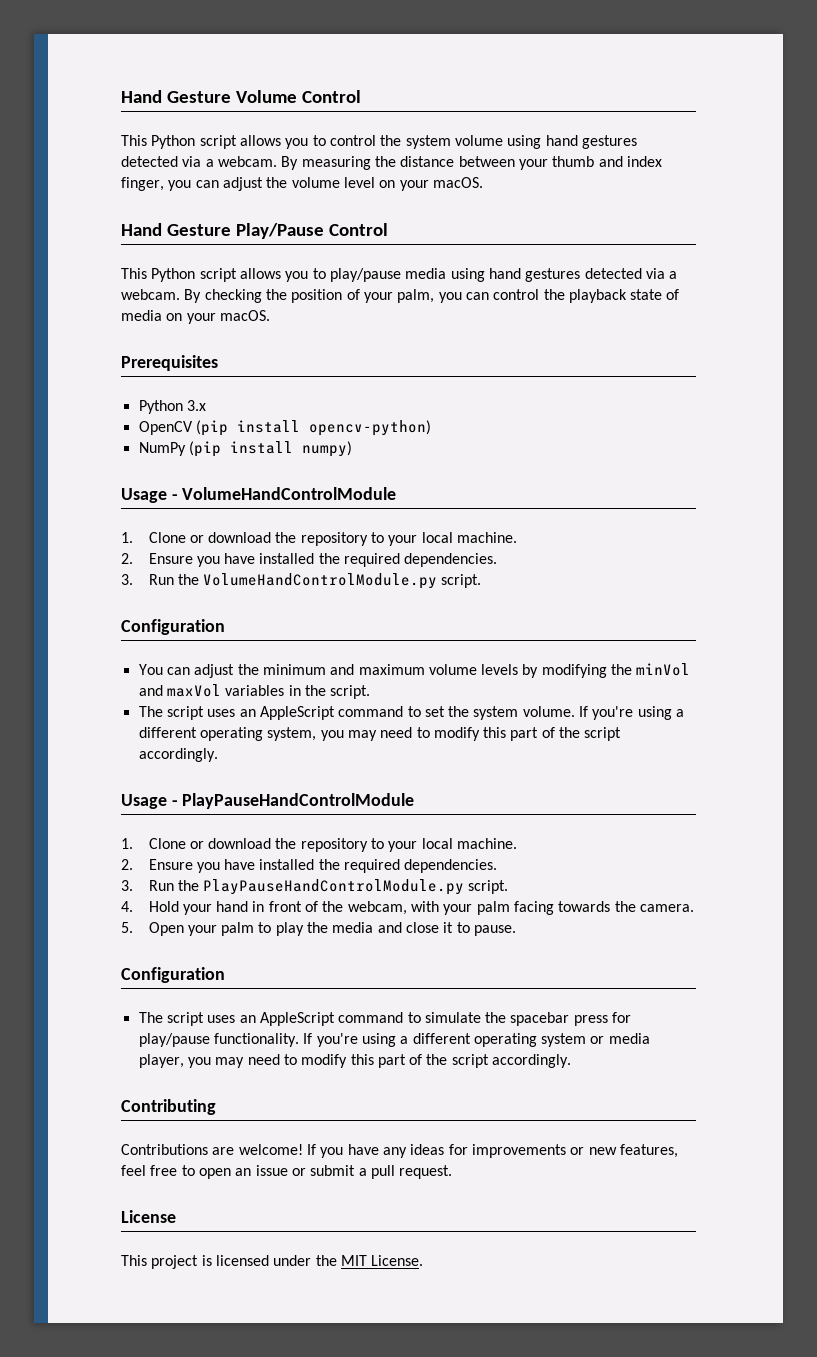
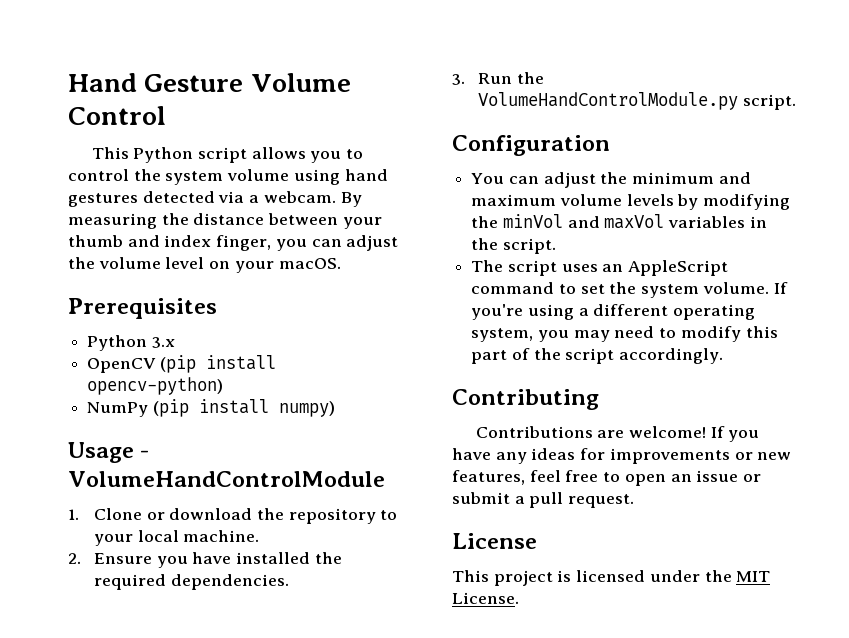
[121,223,388,239] [121,268,678,282] [121,289,680,303] [121,310,270,324] // Hand Gesture Play/Pause Control // This Python script allows you to play/pause media using hand gestures detected via a webcam. By checking the position of your palm, you can control the playback state of media on your macOS. -> (341, 263) none
[121,793,415,809] [121,838,518,852] [121,859,498,873] [121,879,509,895] [121,901,694,915] [121,922,517,936] [121,967,225,983] [138,1012,632,1026] [138,1033,650,1047] [138,1054,572,1068] // Usage - PlayPauseHandControlModule // 1. Clone or download the repository to your local machine. // 2. Ensure you have installed the required dependencies. // 3. Run the PlayPauseHandControlModule.py script. // 4. Hold your hand in front of the webcam, with your palm facing towards the camera. // 5. Open your palm to play the media and close it to pause. // Configuration // The script uses an AppleScript command to simulate the spacebar press for play/pause functionality. If you're using a different operating system or media player, you may need to modify this part of the script accordingly. -> (724, 356) none

